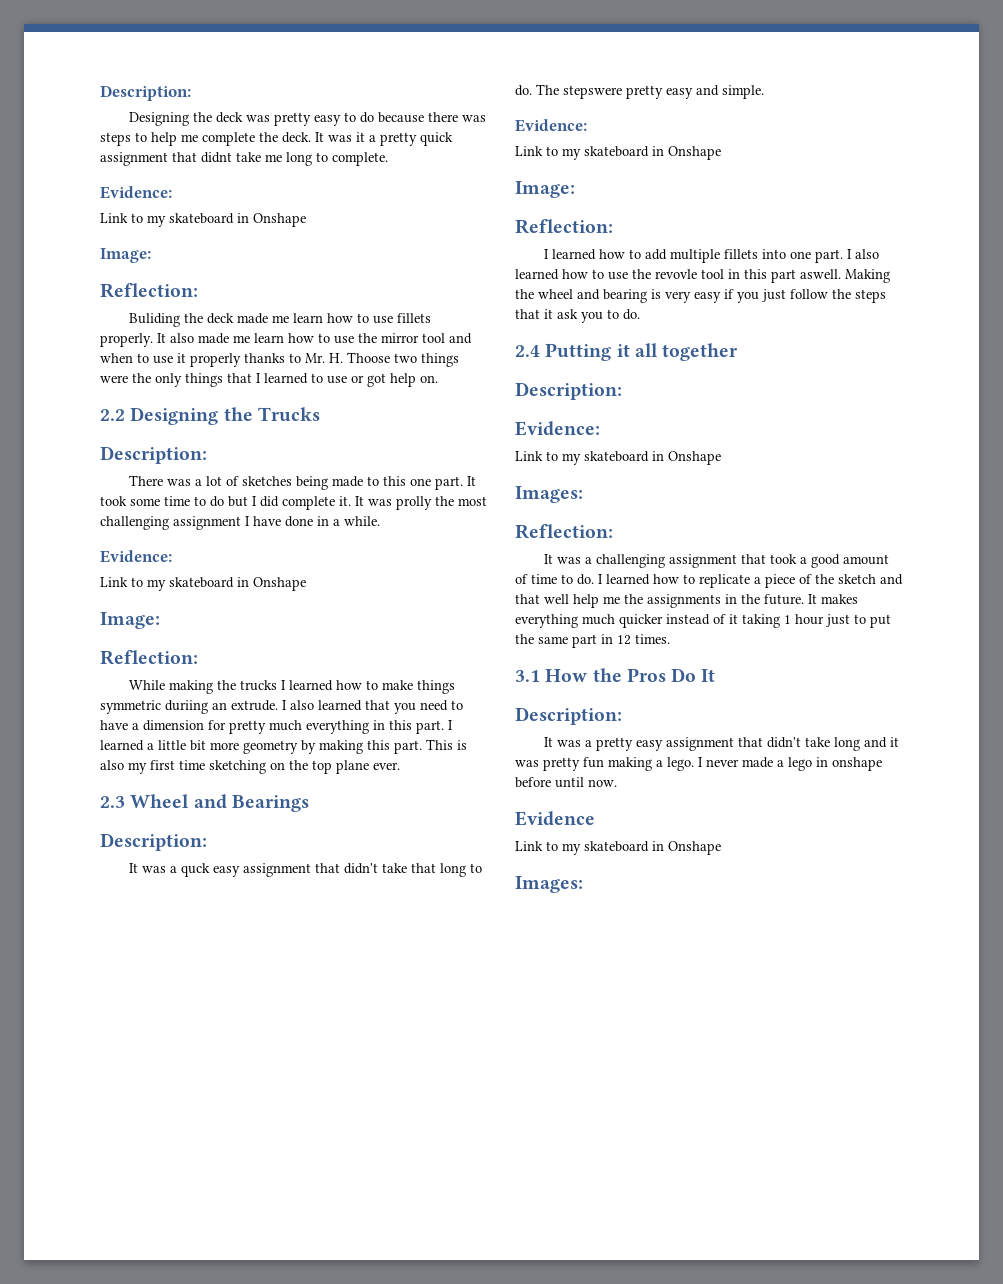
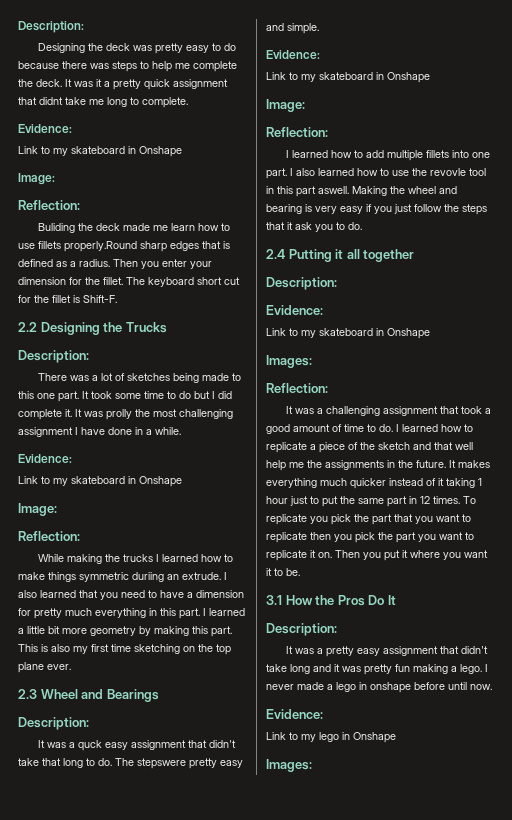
[100,333,472,347] [100,352,459,367] [100,373,438,387] properly. It also made me learn how to use the mirror tool and when to use it properly thanks to Mr. H. Thoose two things were the only things that I learned to use or got help on. -> [64,241,230,252] [18,259,212,269] [18,277,240,287] [18,295,117,303] properly.Round sharp edges that is defined as a radius. Then you enter your dimension for the fillet. The keyboard short cut for the fillet is Shift-F.
(670, 639) none -> [463,496,476,504] [266,514,471,525] [266,532,474,543] [266,550,488,561] [266,568,300,576] To replicate you pick the part that you want to replicate then you pick the part you want to replicate it on. Then you put it where you want it to be.
[515,811,595,826] [515,841,649,855] Evidence // Link to my skateboard -> [266,709,323,719] [266,732,339,742] Evidence: // Link to my lego

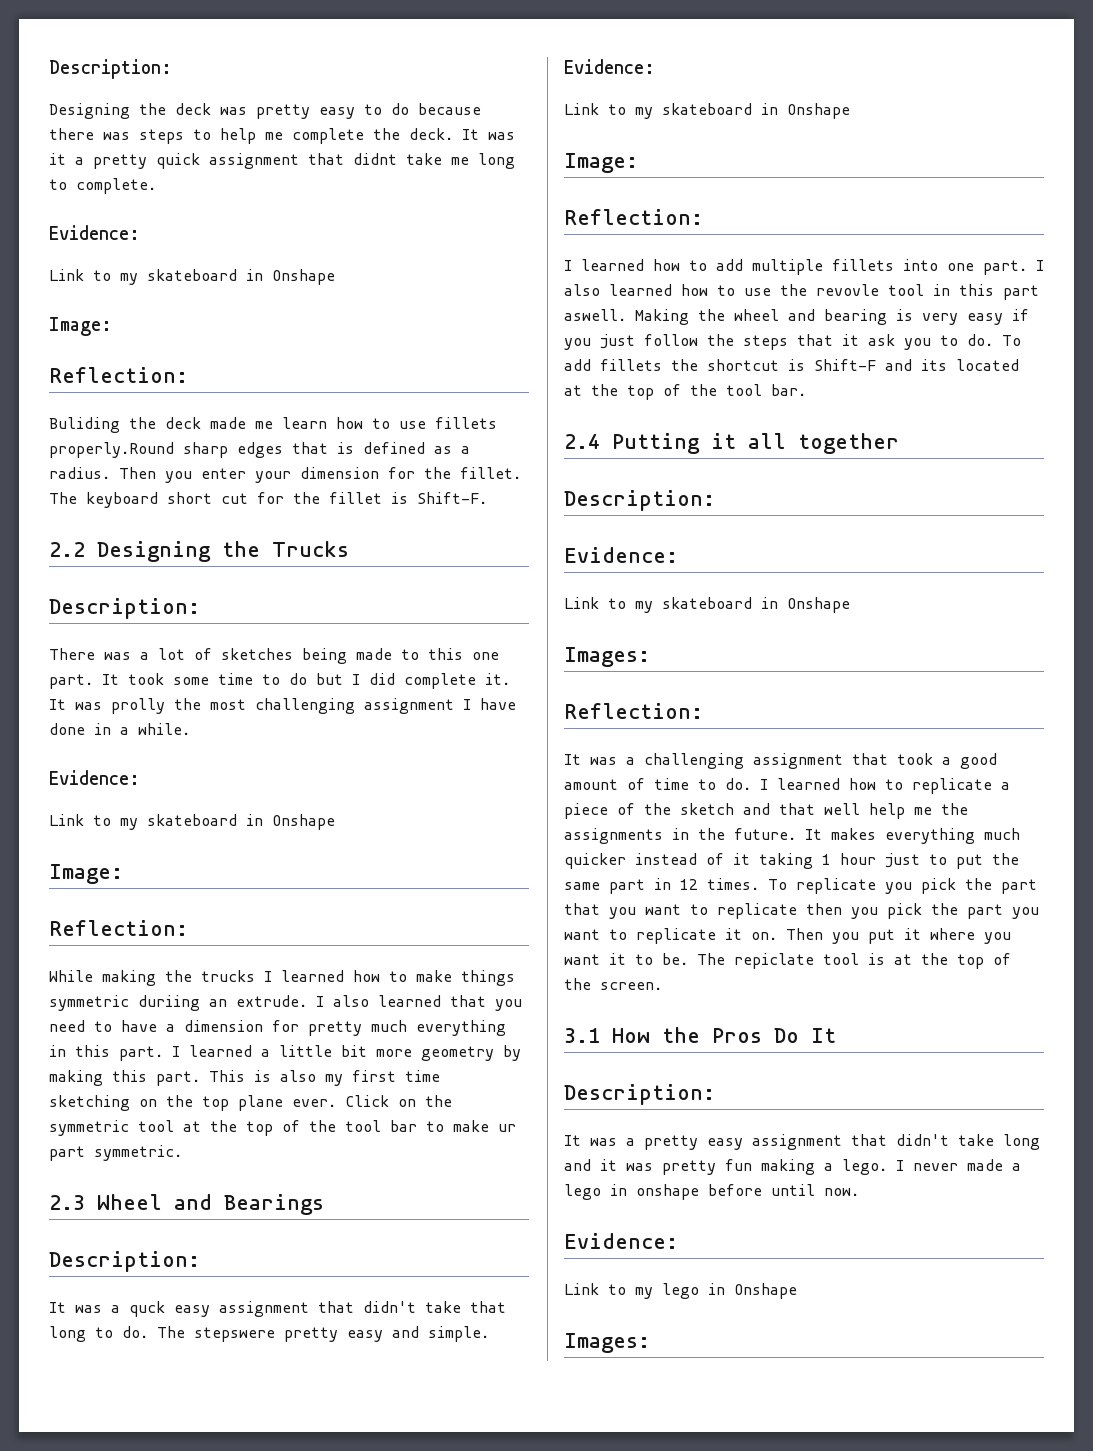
(71, 667) none -> [345,1095,452,1107] [49,1120,516,1136] [49,1145,182,1161] Click on the symmetric tool at the top of the tool bar to make ur part symmetric.
(362, 226) none -> [1002,335,1021,346] [564,359,1019,371] [564,384,806,400] To add fillets the shortcut is Shift-F and its located at the top of the tool bar.
(300, 572) none -> [697,953,1011,969] [564,978,662,990] The repiclate tool is at the top of the screen.

